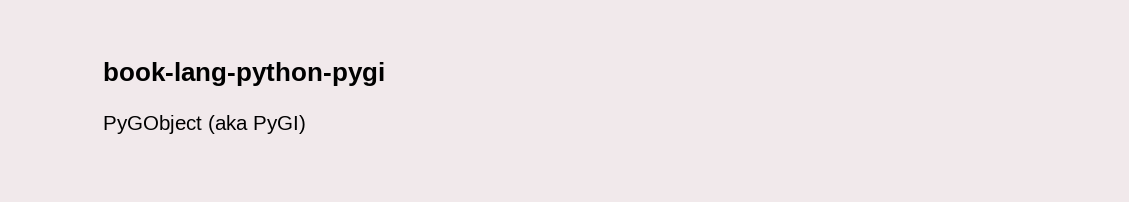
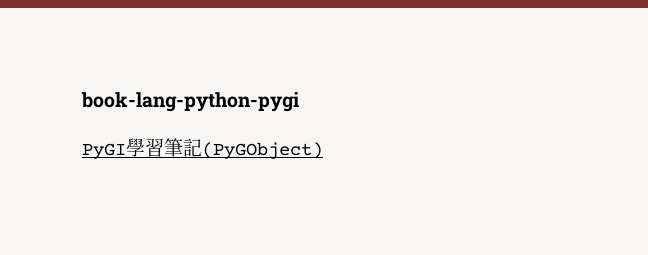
[103,115,306,134] PyGObject (aka PyGI) -> [82,138,323,159] PyGI學習筆記(PyGObject)

